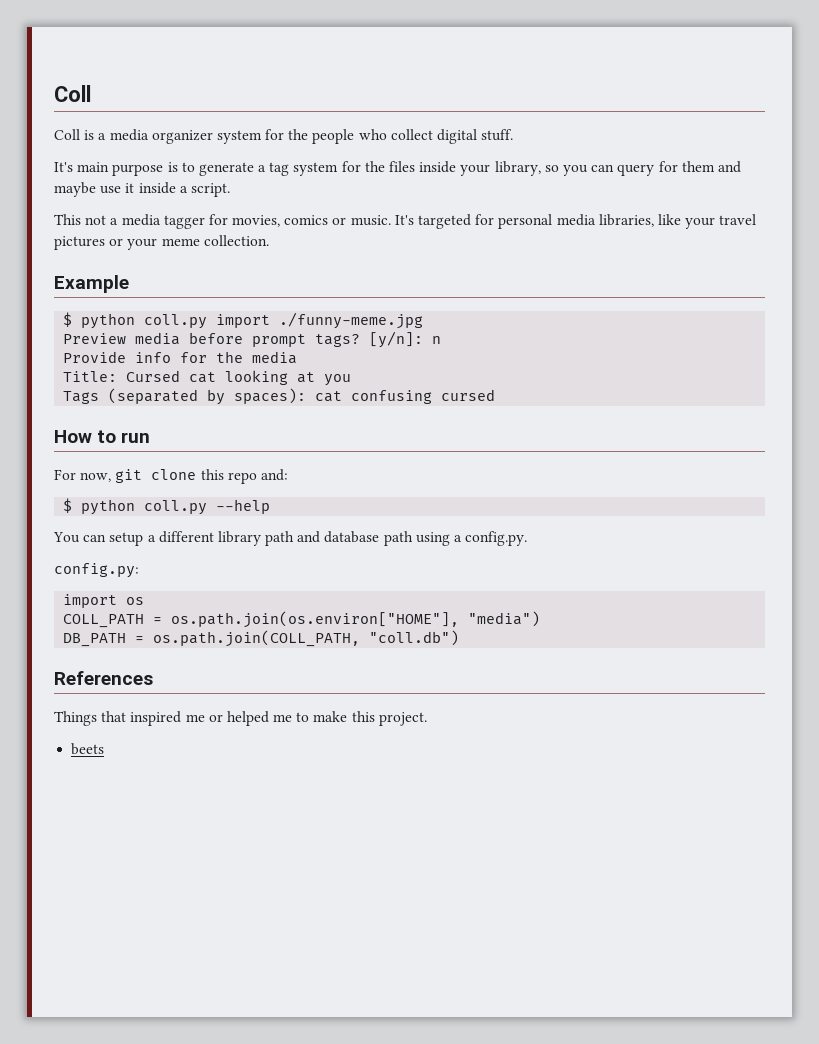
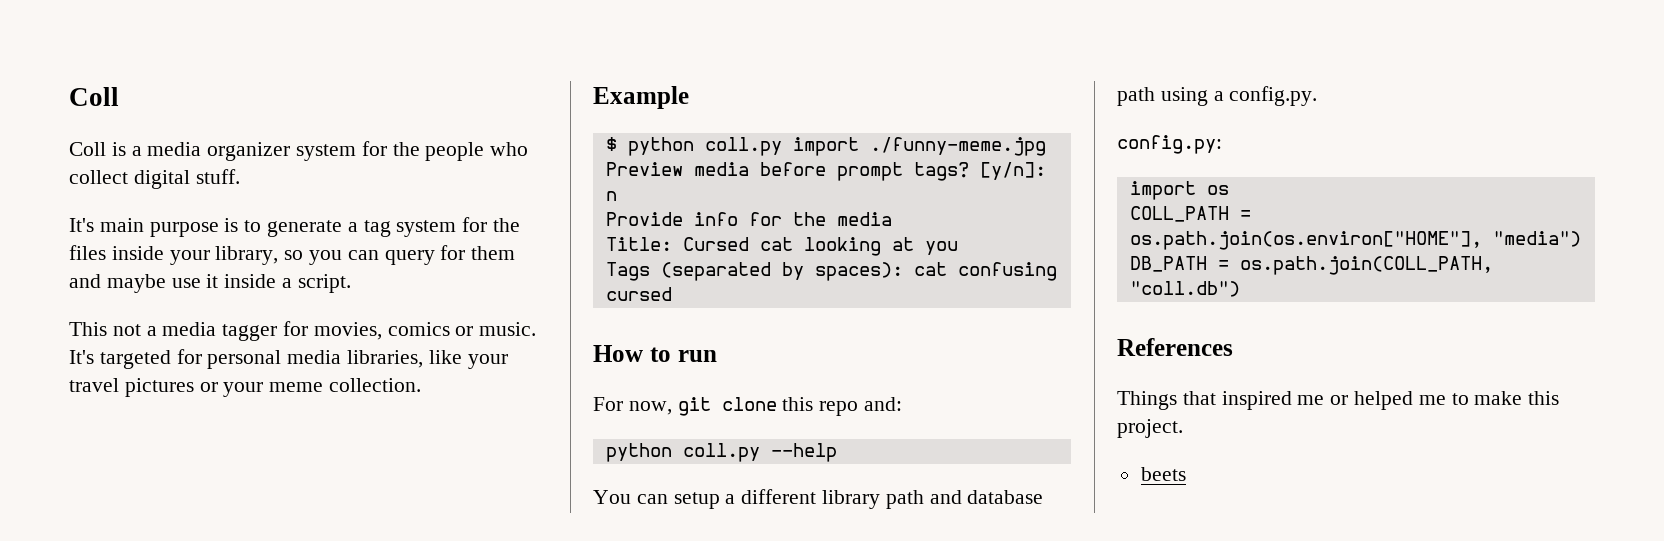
[63,498,73,513] $ -> (903, 404) none

